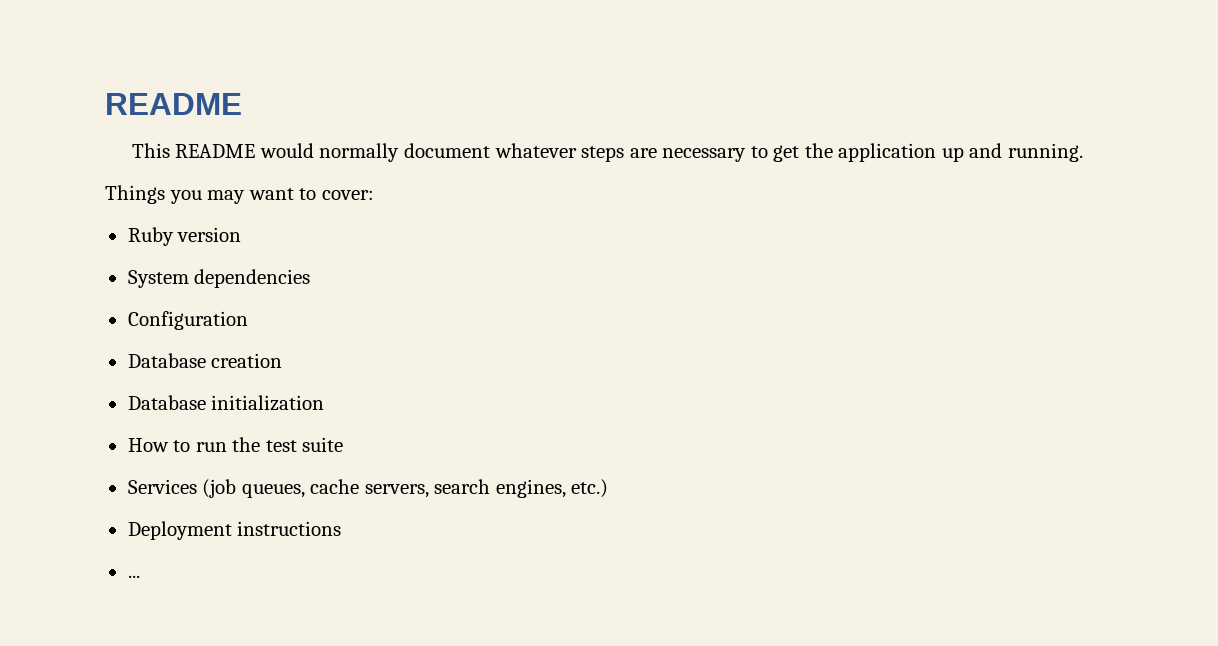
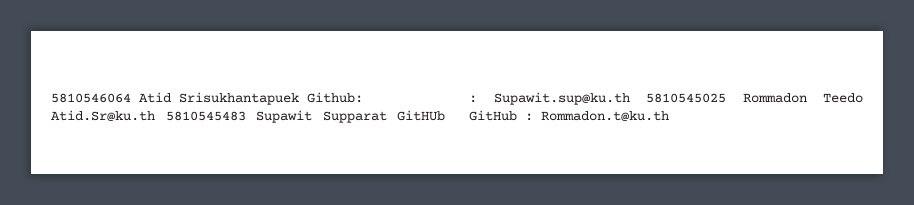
[105,93,242,115] [131,143,1083,162] [105,185,374,204] [127,227,242,246] [127,269,311,288] [127,311,248,330] [127,353,283,368] [127,395,325,411] [127,437,344,452] [127,479,609,498] [127,521,342,540] [127,575,140,578] README // This README would normally document whatever steps are necessary to get the application up and running. // Things you may want to cover: // Ruby version // System dependencies // Configuration // Database creation // Database initialization // How to run the test suite // Services (job queues, cache servers, search engines, etc.) // Deployment instructions // ... -> [51,92,363,105] [51,110,445,123] [469,92,863,105] [469,110,669,122] 5810546064 Atid Srisukhantapuek Github: Atid.Sr@ku.th 5810545483 Supawit Supparat GitHUb : Supawit.sup@ku.th 5810545025 Rommadon Teedo GitHub : Rommadon.t@ku.th

